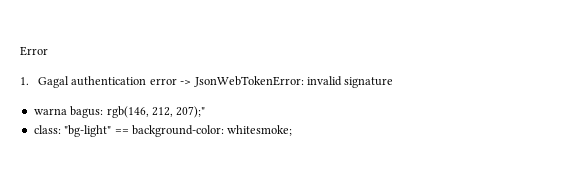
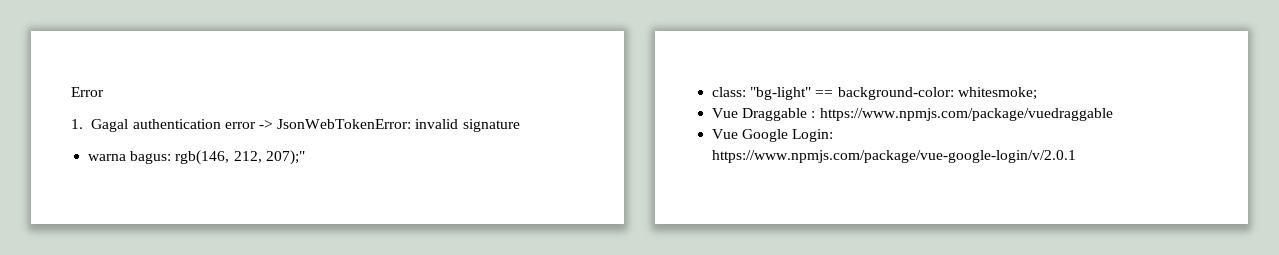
(293, 130) none -> [712,108,1113,121] [712,129,834,142] [712,150,1077,163] // Vue Draggable : https://www.npmjs.com/package/vuedraggable // Vue Google Login: https://www.npmjs.com/package/vue-google-login/v/2.0.1

